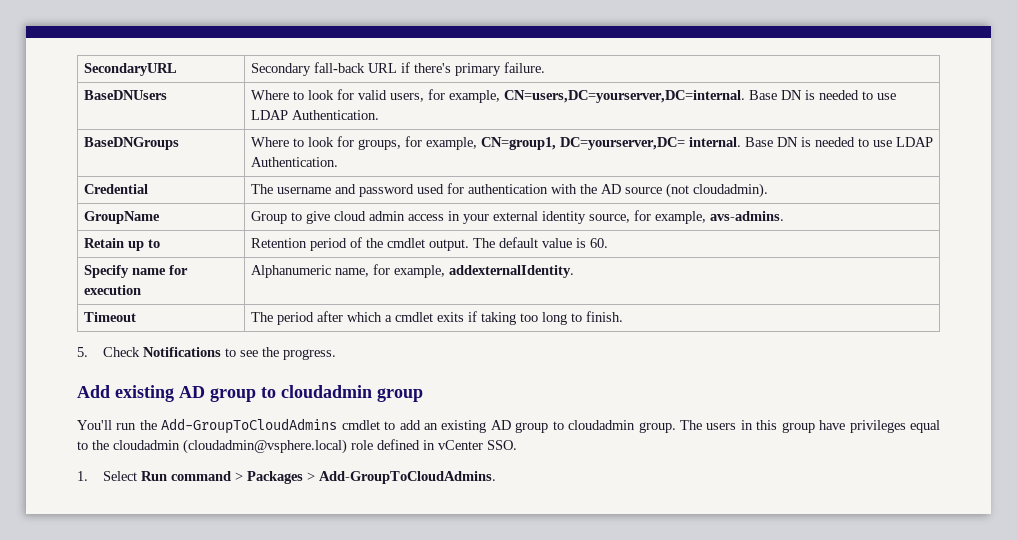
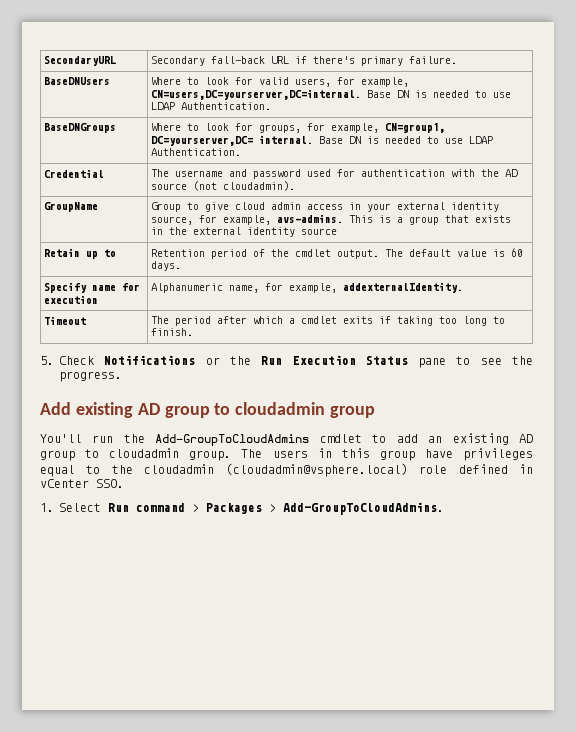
(784, 216) none -> [349,215,512,225] [151,227,338,237] This is a group that exists in the external identity source
[589,238,608,248] 60. -> [511,248,524,257] [151,261,182,271] 60 days.
(222, 352) none -> [205,355,447,368] or the Run Execution Status pane

